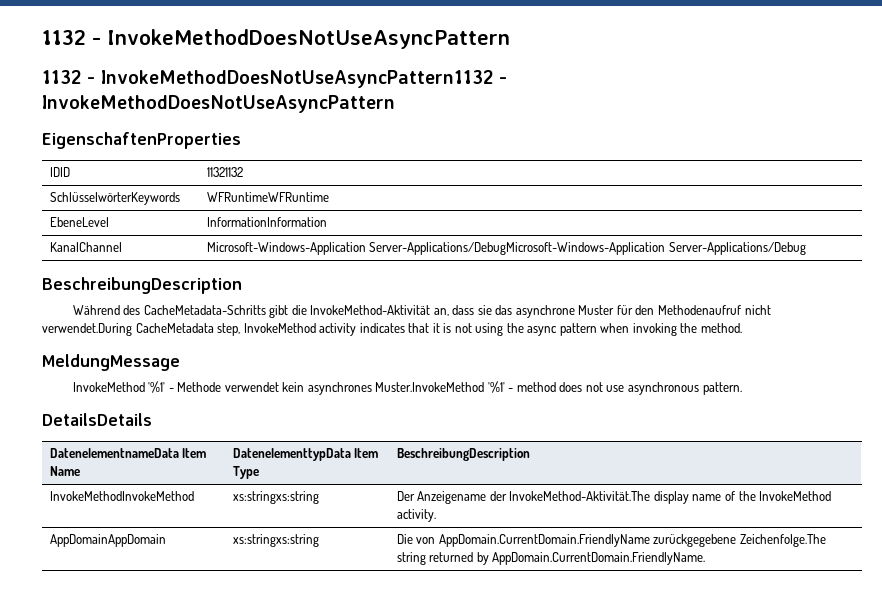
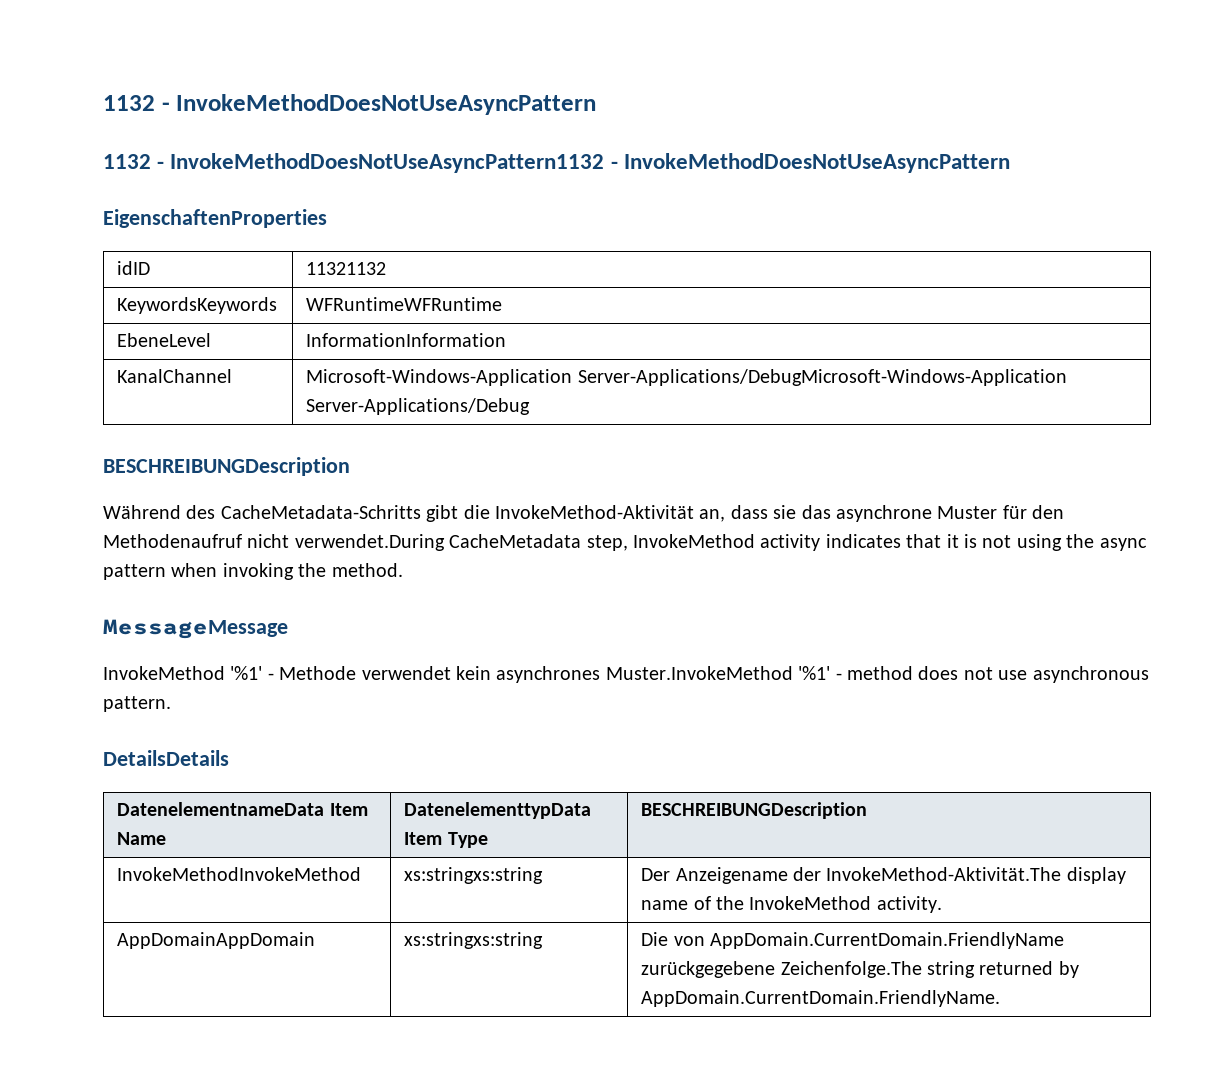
[49,167,70,177] IDID -> [117,261,151,275] idID
[49,192,180,205] SchlüsselwörterKeywords -> [117,297,278,314] KeywordsKeywords
[42,277,242,294] BeschreibungDescription -> [103,457,350,476] BESCHREIBUNGDescription
[42,354,180,371] MeldungMessage -> [103,619,288,639] MessageMessage
[396,448,530,461] BeschreibungDescription -> [641,802,868,819] BESCHREIBUNGDescription

